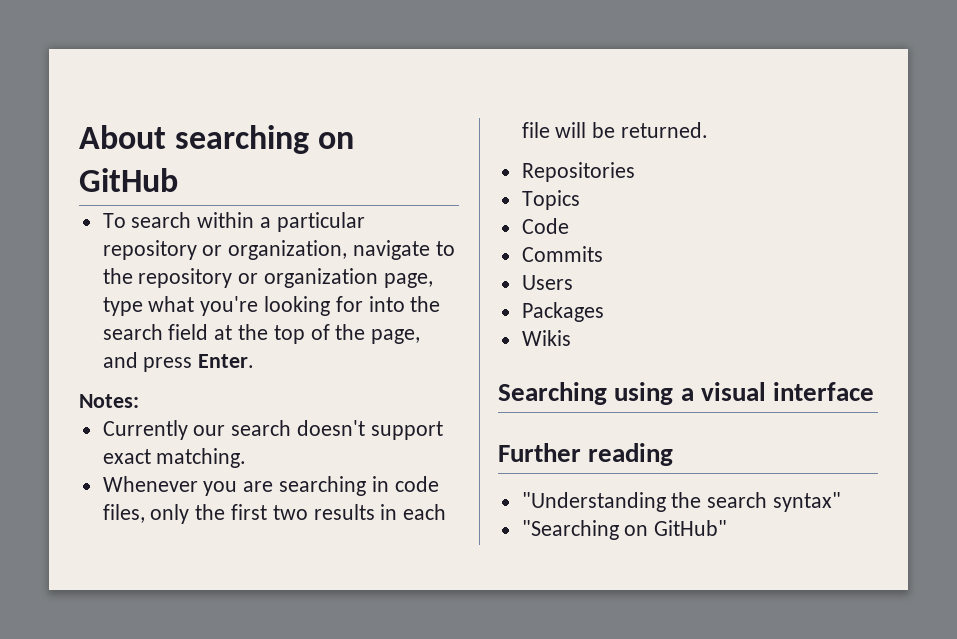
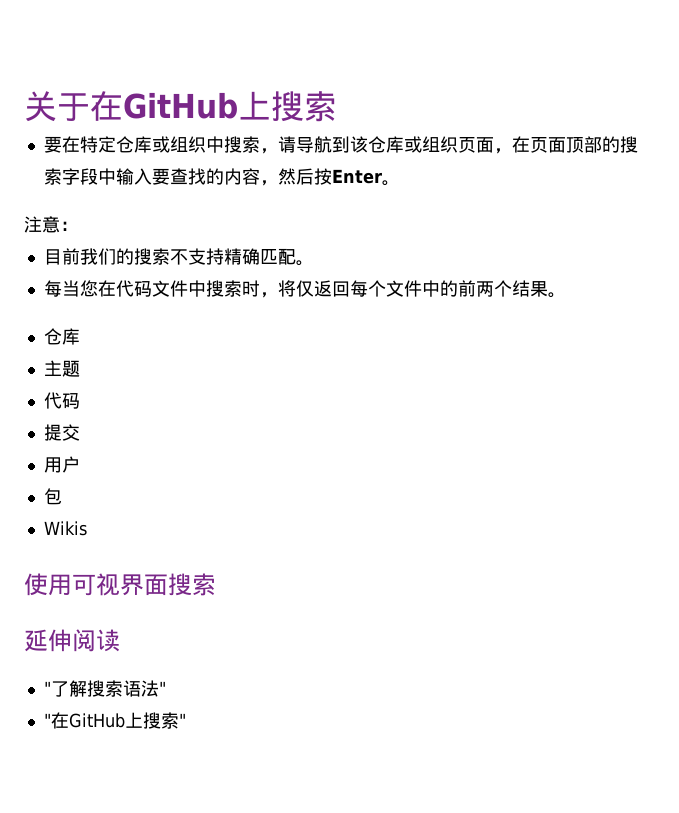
[79,125,355,154] [79,168,178,192] [102,212,365,232] [102,240,455,260] [102,268,433,288] [102,296,441,316] [102,324,421,344] [102,352,255,372] [79,394,139,408] [102,420,443,440] [102,448,247,468] [102,476,439,496] [102,504,447,524] [521,122,709,138] [521,162,635,182] [521,190,580,210] [521,218,569,234] [521,246,603,262] [521,275,573,290] [521,302,604,322] [521,330,571,346] [498,382,875,405] [498,443,674,466] [521,492,842,512] [521,520,728,540] About searching on GitHub // To search within a particular repository or organization, navigate to the repository or organization page, type what you're looking for into the search field at the top of the page, and press Enter. // Notes: // Currently our search doesn't support exact matching. // Whenever you are searching in code files, only the first two results in each file will be returned. // Repositories // Topics // Code // Commits // Users // Packages // Wikis // Searching using a visual interface // Further reading // "Understanding the search syntax" // "Searching on GitHub" -> [24,91,337,122] [43,136,638,154] [43,168,400,186] [24,216,78,233] [43,248,314,266] [43,280,566,298] [43,328,80,345] [43,360,80,377] [43,392,80,409] [43,424,80,441] [43,456,80,473] [43,488,62,505] [43,521,87,536] [24,573,216,596] [24,629,120,652] [43,680,166,697] [43,712,186,729] 关于在GitHub上搜索 // 要在特定仓库或组织中搜索，请导航到该仓库或组织页面，在页面顶部的搜索字段中输入要查找的内容，然后按Enter。 // 注意： // 目前我们的搜索不支持精确匹配。 // 每当您在代码文件中搜索时，将仅返回每个文件中的前两个结果。 // 仓库 // 主题 // 代码 // 提交 // 用户 // 包 // Wikis // 使用可视界面搜索 // 延伸阅读 // "了解搜索语法" // "在GitHub上搜索"

